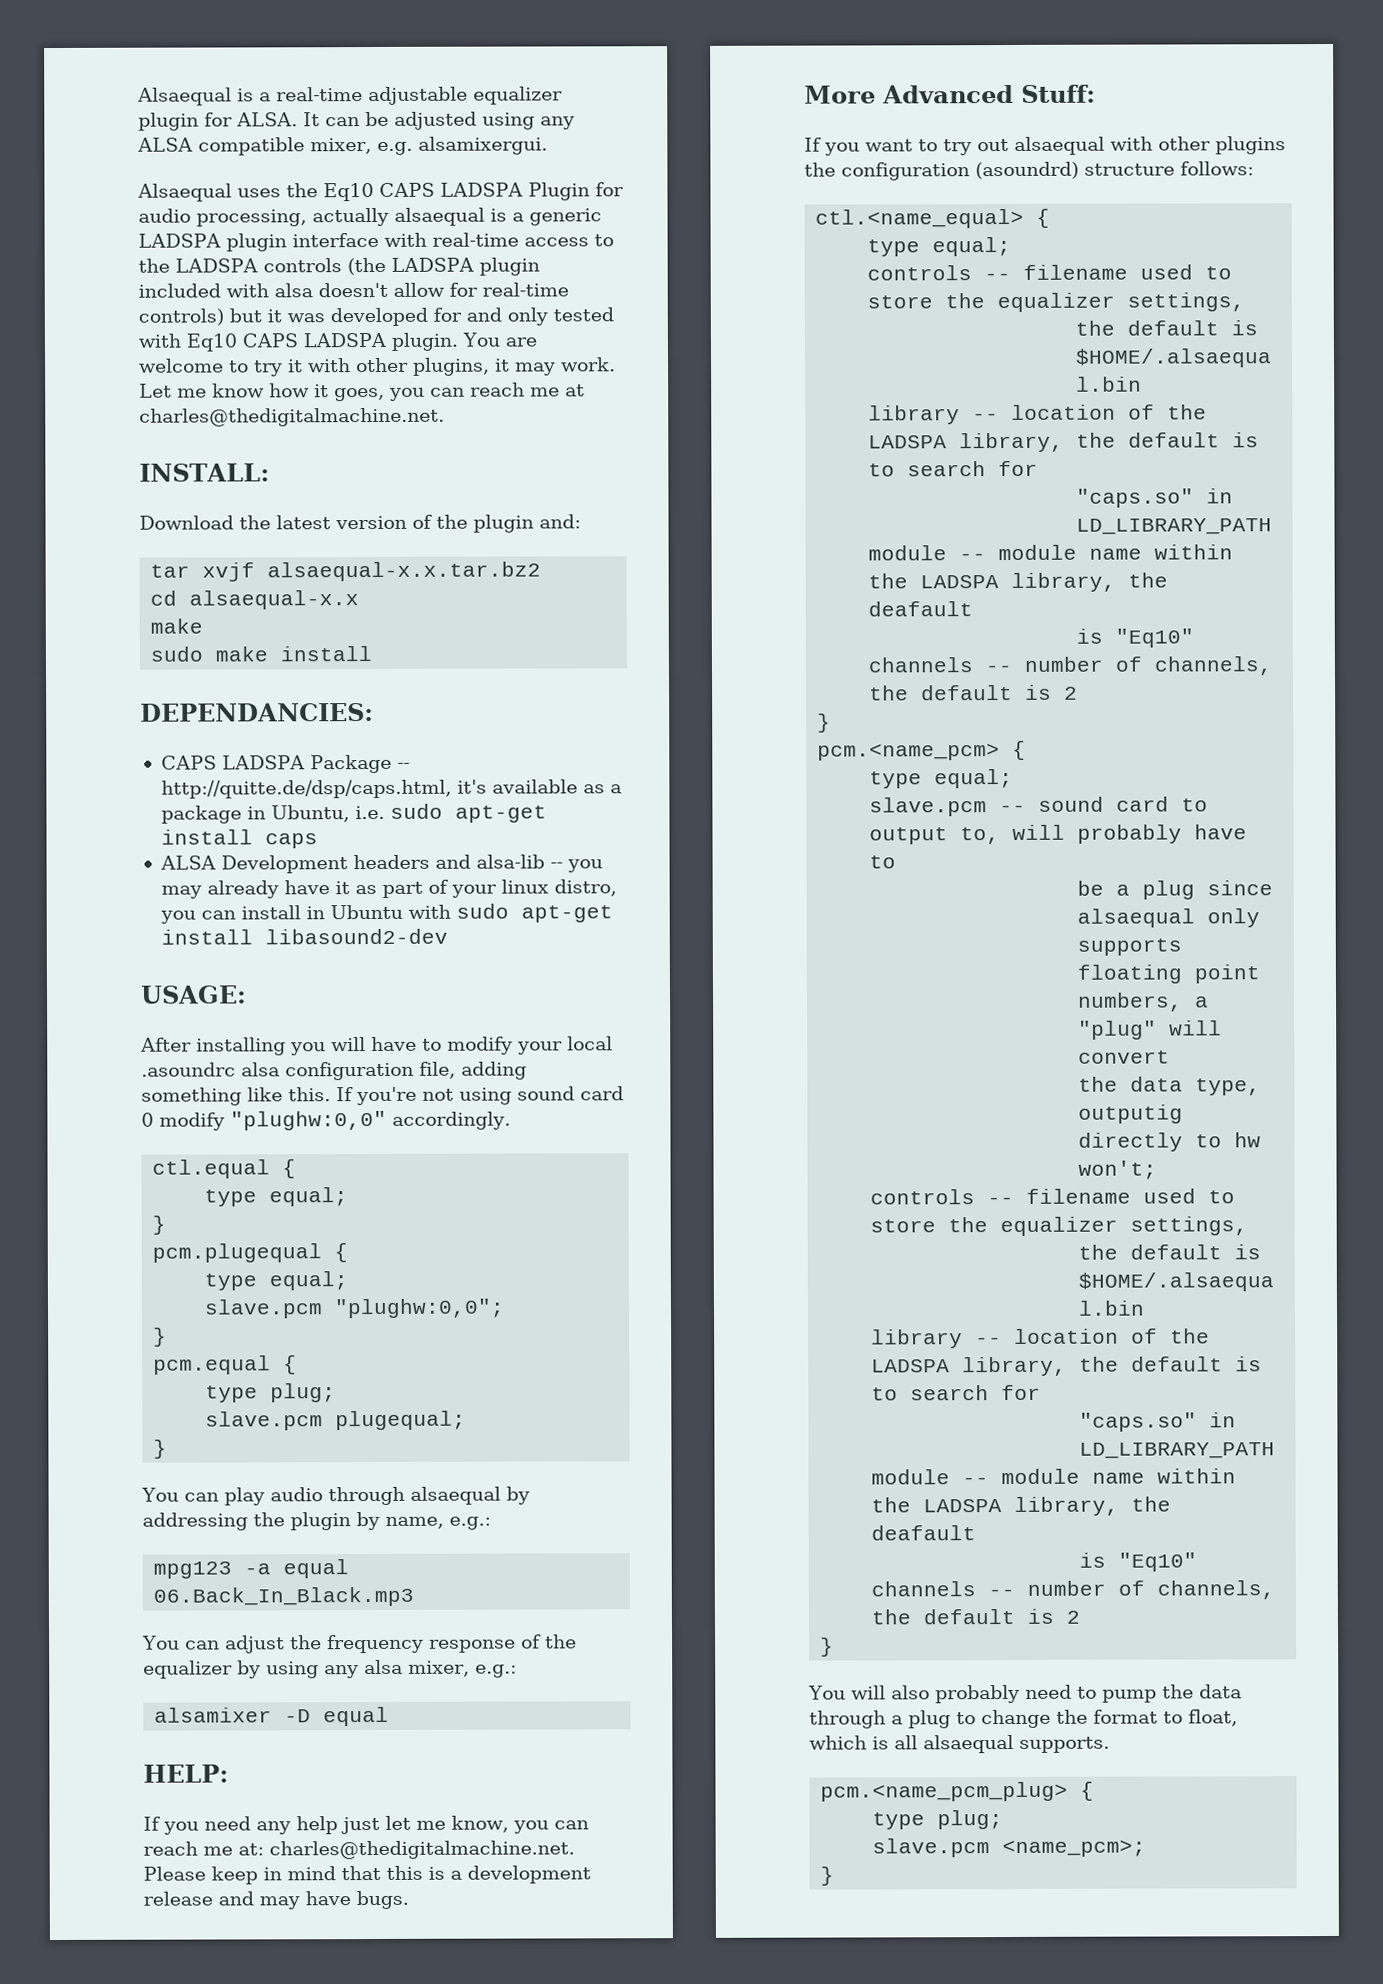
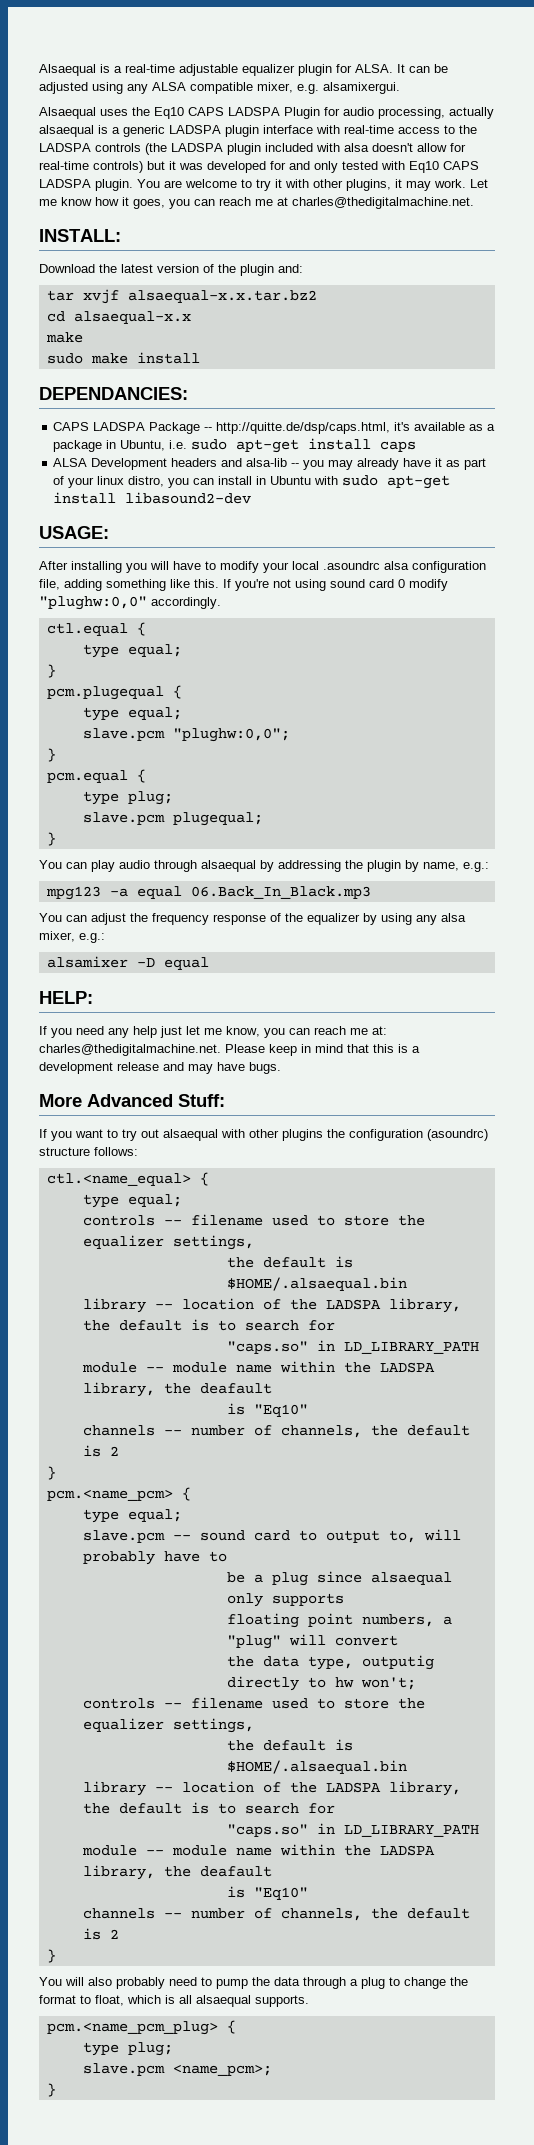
[975,161,1079,180] (asoundrd) -> [427,1129,488,1141] (asoundrc)

